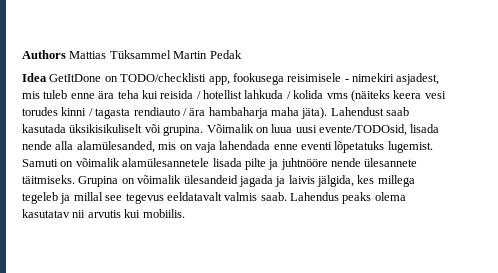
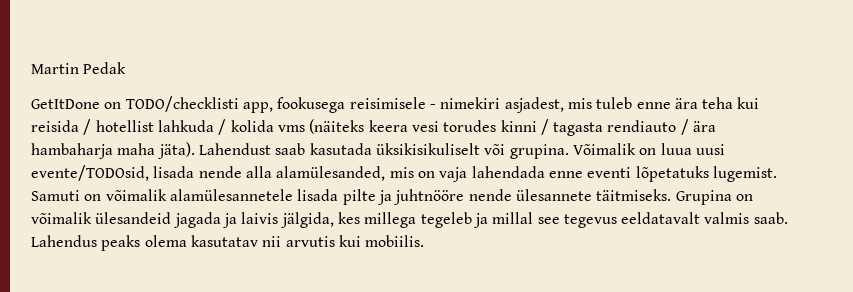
[22,50,171,59] Authors Mattias Tüksammel -> (31, 68) none
[22,73,47,82] Idea -> (127, 68) none

